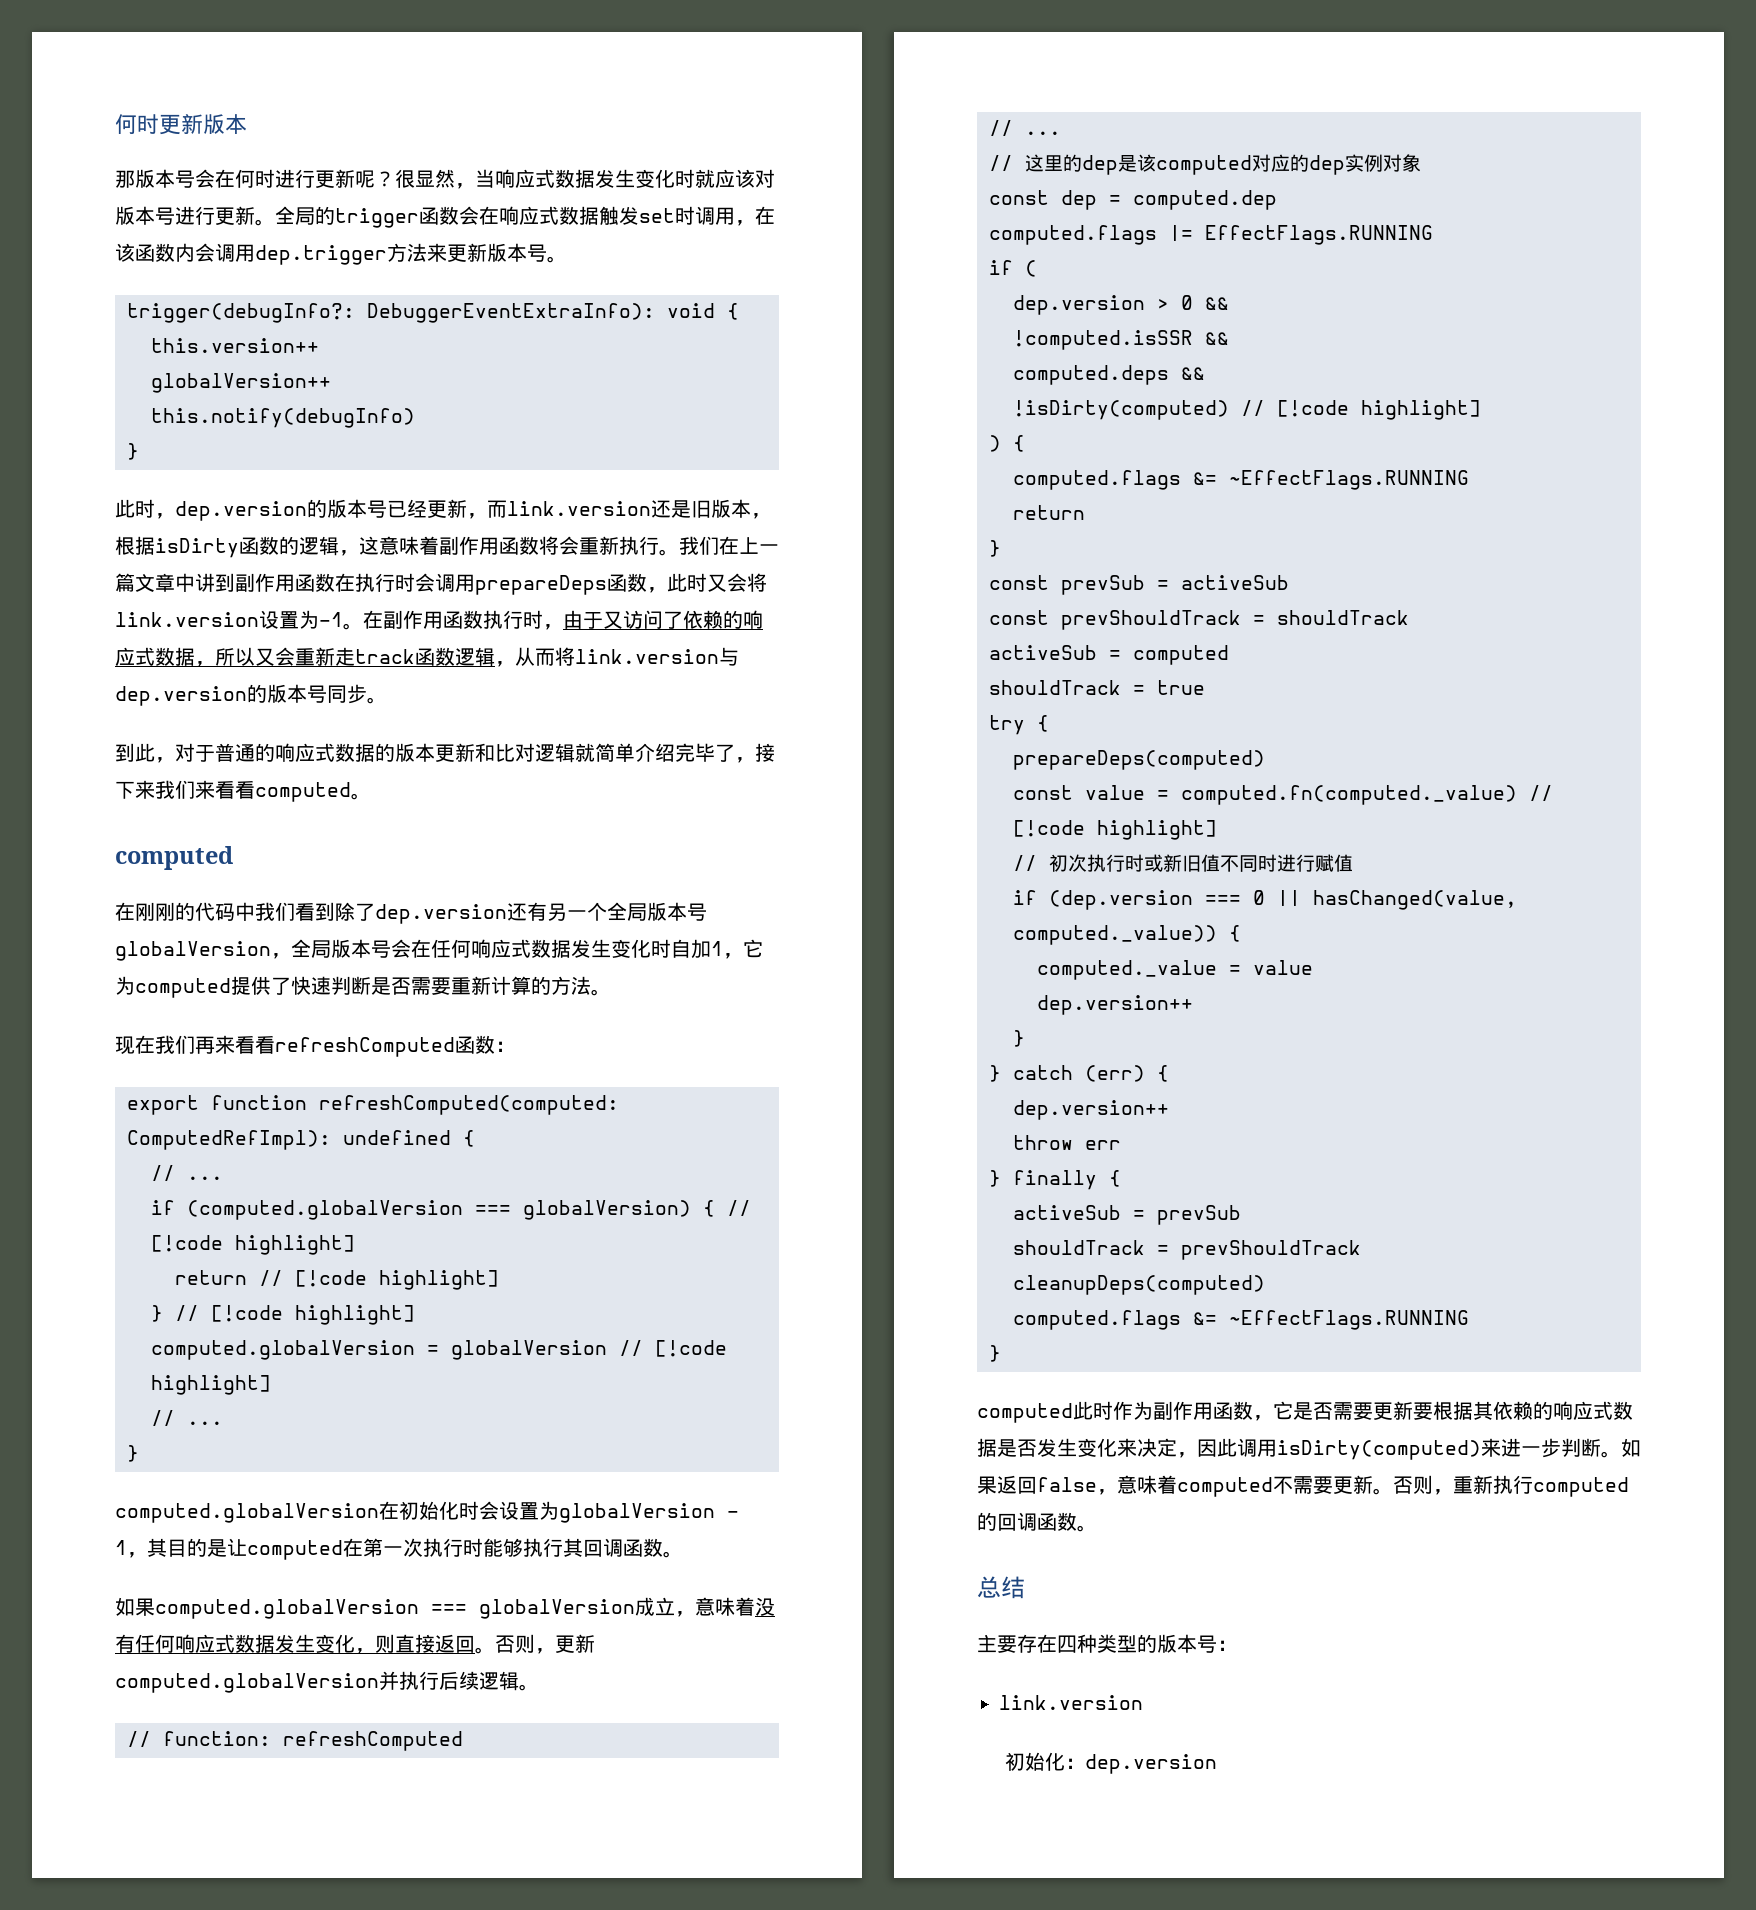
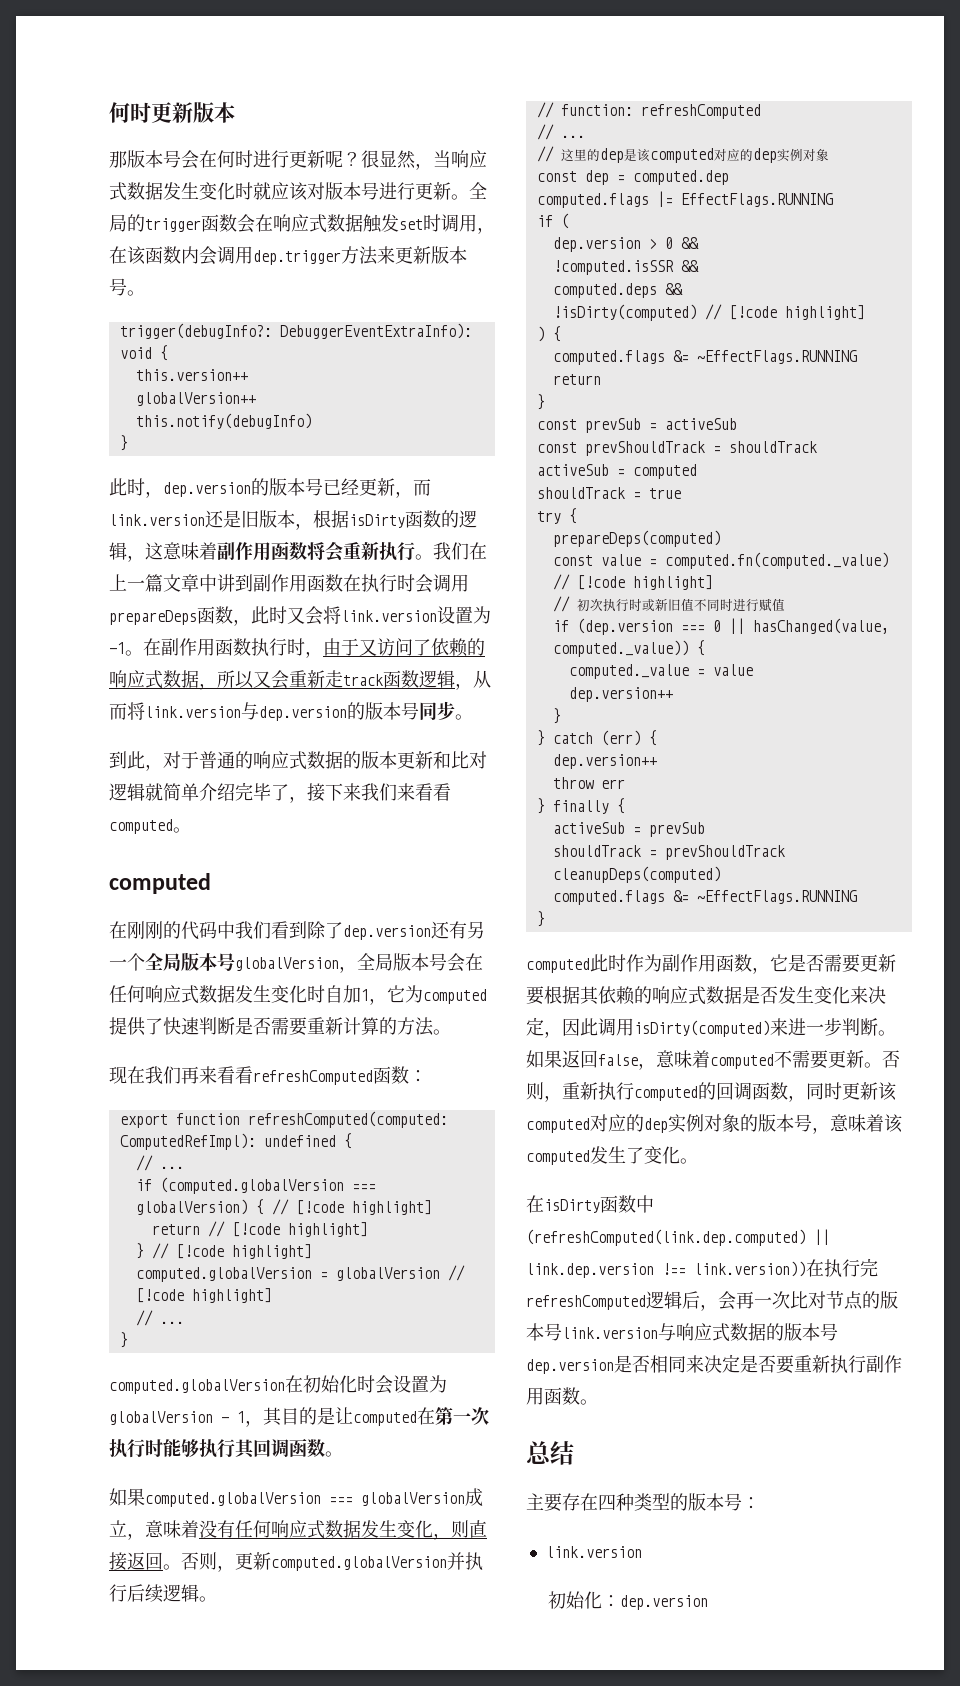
(1077, 1521) none -> [788,1082,897,1102] [526,1114,903,1134] [526,1146,698,1165] [526,1195,654,1213] [526,1229,830,1246] [526,1258,878,1278] [526,1291,898,1311] [526,1323,838,1342] [526,1354,902,1374] [526,1387,580,1405] ，同时更新该computed对应的dep实例对象的版本号，意味着该computed发生了变化。 // 在isDirty函数中(refreshComputed(link.dep.computed) || link.dep.version !== link.version))在执行完refreshComputed逻辑后，会再一次比对节点的版本号link.version与响应式数据的版本号dep.version是否相同来决定是否要重新执行副作用函数

